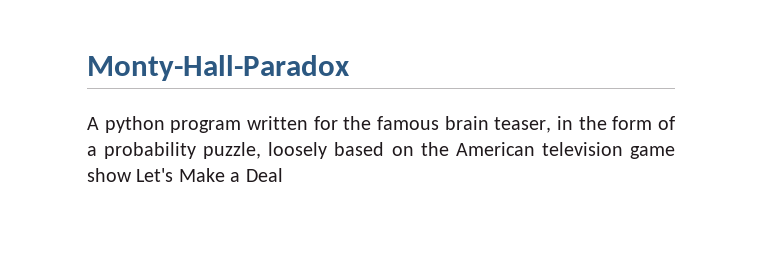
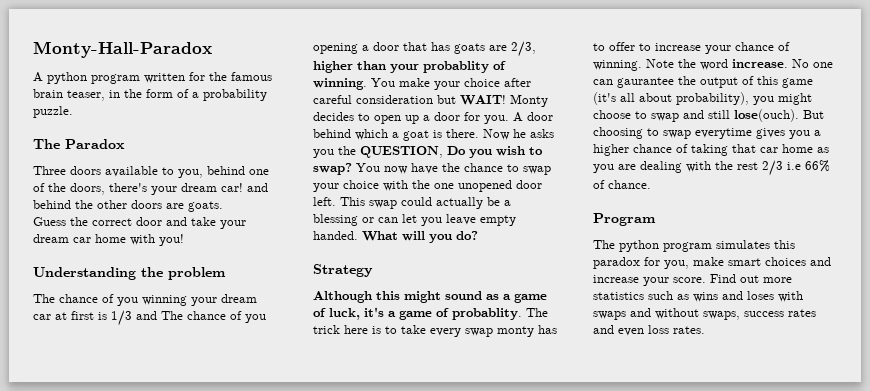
[203,142,675,159] [87,168,283,182] puzzle, loosely based on the American television game show Let's Make a Deal -> [33,106,73,118] [33,139,125,149] [33,166,269,178] [33,183,268,195] [33,200,223,212] [33,217,246,229] [33,234,184,246] [33,267,226,280] [33,294,257,306] [33,310,266,326] [313,41,536,57] [313,61,506,73] [313,78,531,90] [313,94,548,107] [313,112,553,124] [313,129,554,141] [313,146,543,158] [313,163,551,175] [313,180,542,192] [313,197,511,209] [313,214,516,226] [313,231,478,243] [313,264,373,277] [313,291,547,303] [313,307,548,320] [313,325,557,337] [593,42,790,54] [593,59,833,71] [593,76,813,88] [593,92,812,105] [593,109,824,122] [593,127,821,139] [593,144,829,156] [593,160,830,176] [593,180,651,189] [593,213,656,226] [593,240,795,252] [593,257,831,269] [593,274,792,286] [593,291,803,302] [593,308,816,320] [593,325,705,336] puzzle. // The Paradox // Three doors available to you, behind one of the doors, there's your dream car! and behind the other doors are goats. // Guess the correct door and take your dream car home with you! // Understanding the problem // The chance of you winning your dream car at first is 1/3 and The chance of you opening a door that has goats are 2/3, higher than your probablity of winning. You make your choice after careful consideration but WAIT! Monty decides to open up a door for you. A door behind which a goat is there. Now he asks you the QUESTION, Do you wish to swap? You now have the chance to swap your choice with the one unopened door left. This swap could actually be a blessing or can let you leave empty handed. What will you do? // Strategy // Although this might sound as a game of luck, it's a game of probablity. The trick here is to take every swap monty has to offer to increase your chance of winning. Note the word increase. No one can gaurantee the output of this game (it's all about probability), you might choose to swap and still lose(ouch). But choosing to swap everytime gives you a higher chance of taking that car home as you are dealing with the rest 2/3 i.e 66% of chance. // Program // The python program simulates this paradox for you, make smart choices and increase your score. Find out more statistics such as wins and loses with swaps and without swaps, success rates and even loss rates.

